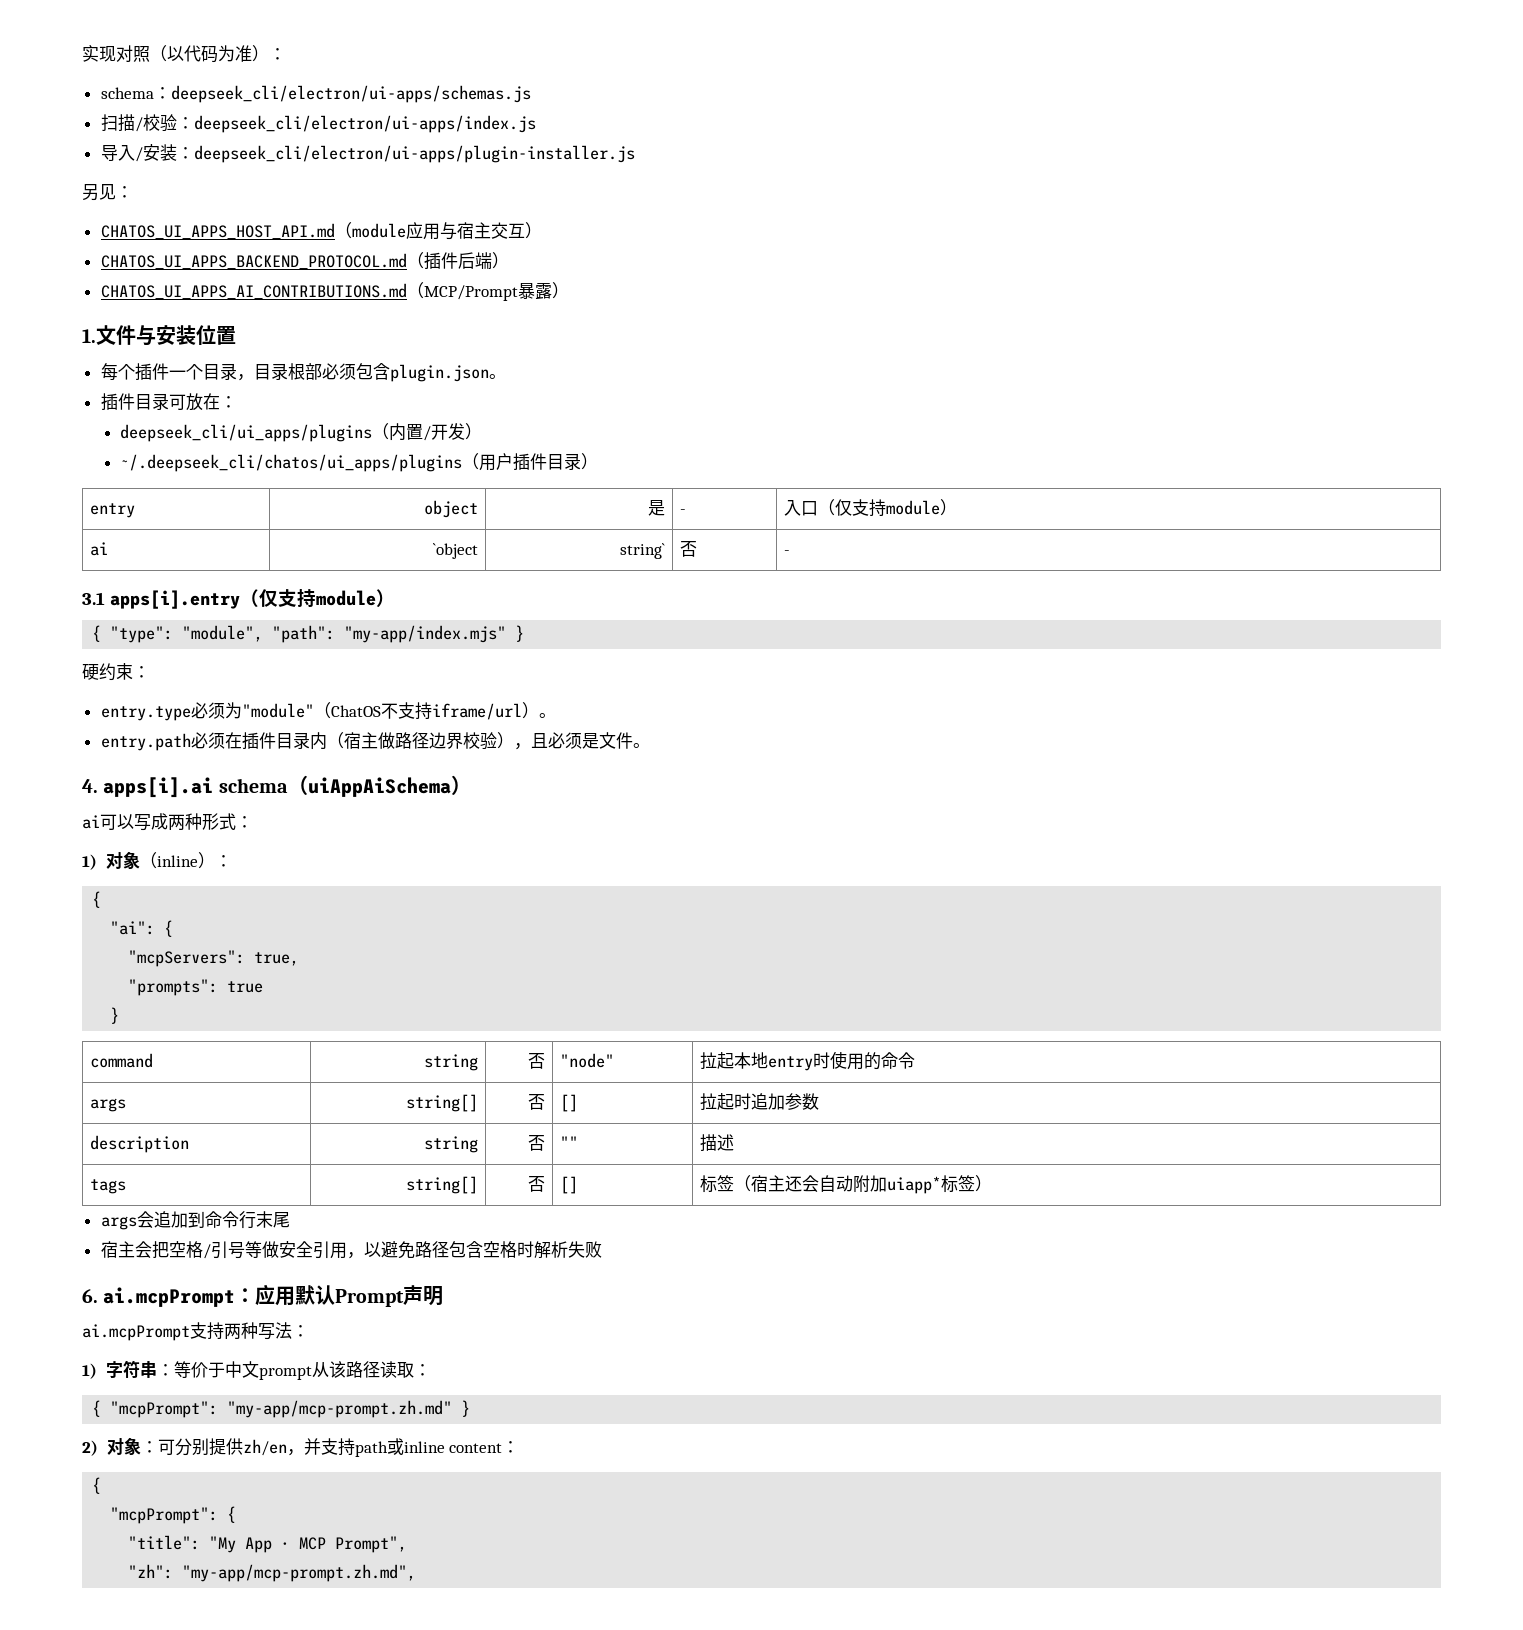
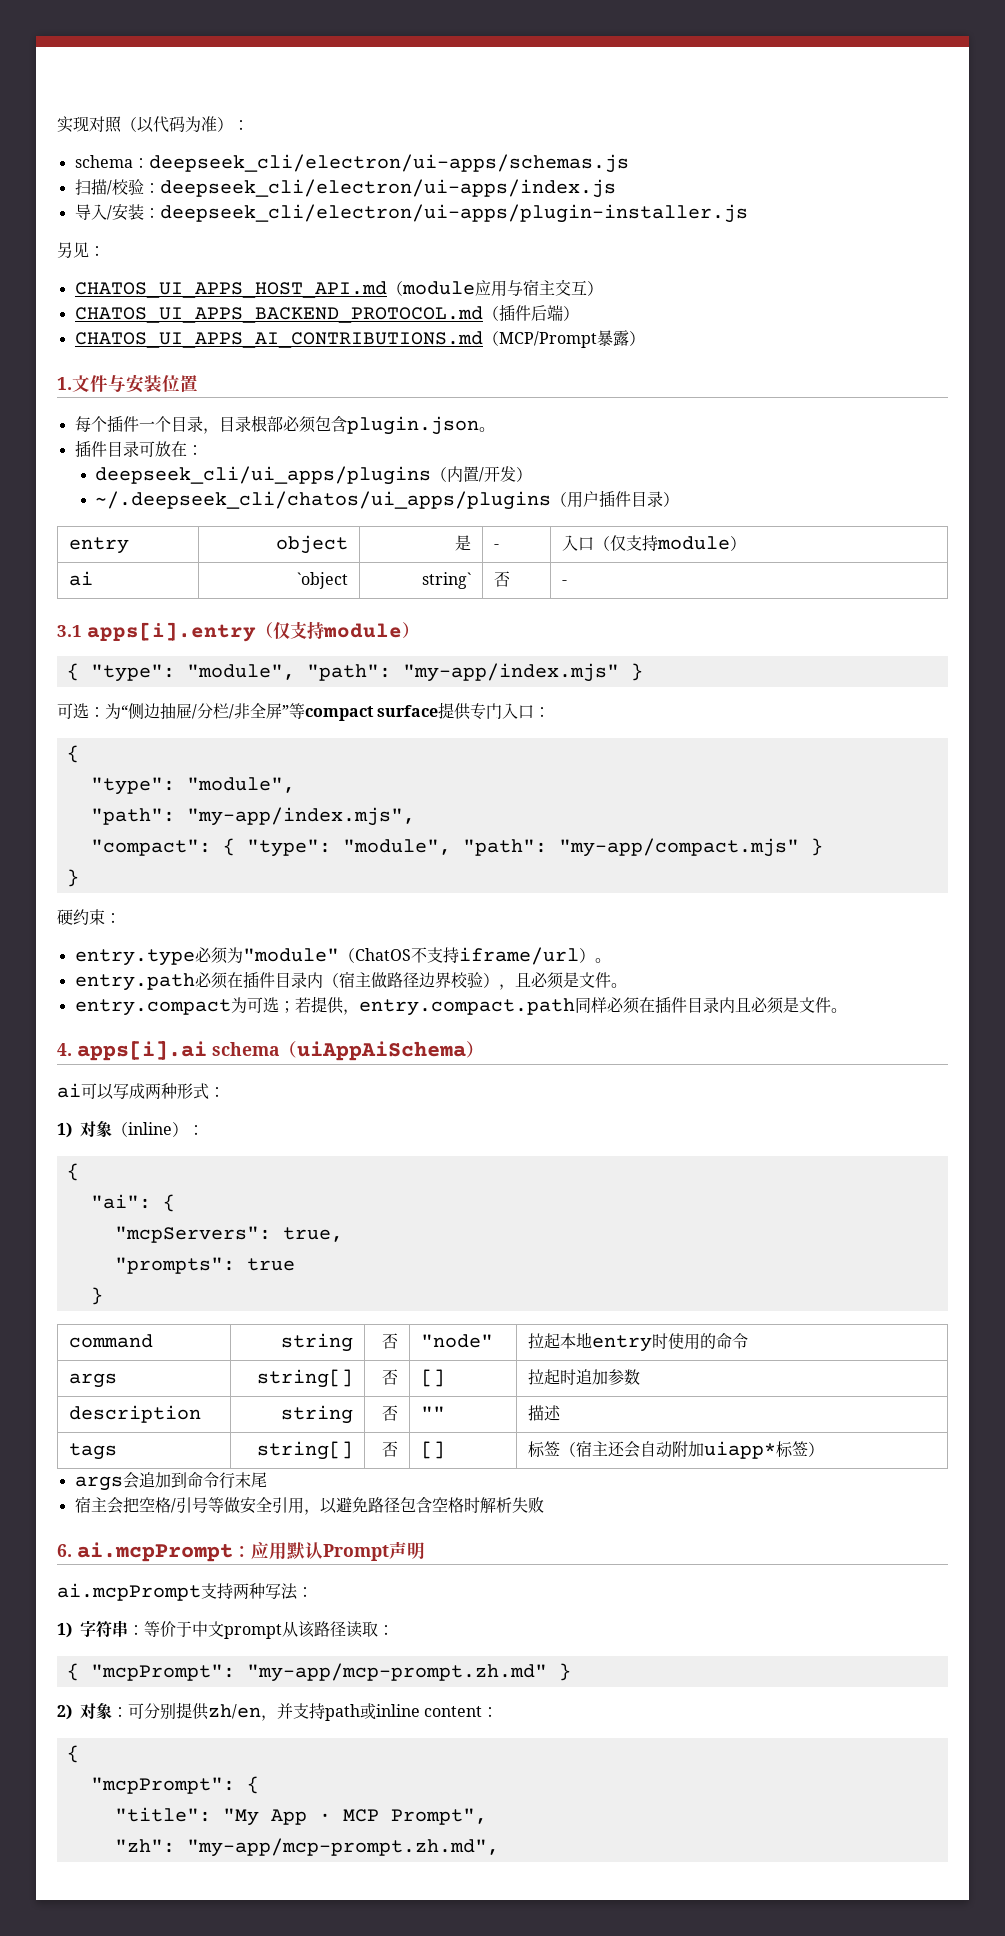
(525, 633) none -> [57,702,551,721] [66,745,79,763] [90,777,295,795] [90,807,415,826] [90,838,823,857] [66,869,79,887] // 可选：为“侧边抽屉/分栏/非全屏”等compact surface提供专门入口： // { // "type": "module", // "path": "my-app/index.mjs", // "compact": { "type": "module", "path": "my-app/compact.mjs" } // }
(650, 745) none -> [74,996,847,1016] // entry.compact为可选；若提供，entry.compact.path同样必须在插件目录内且必须是文件。

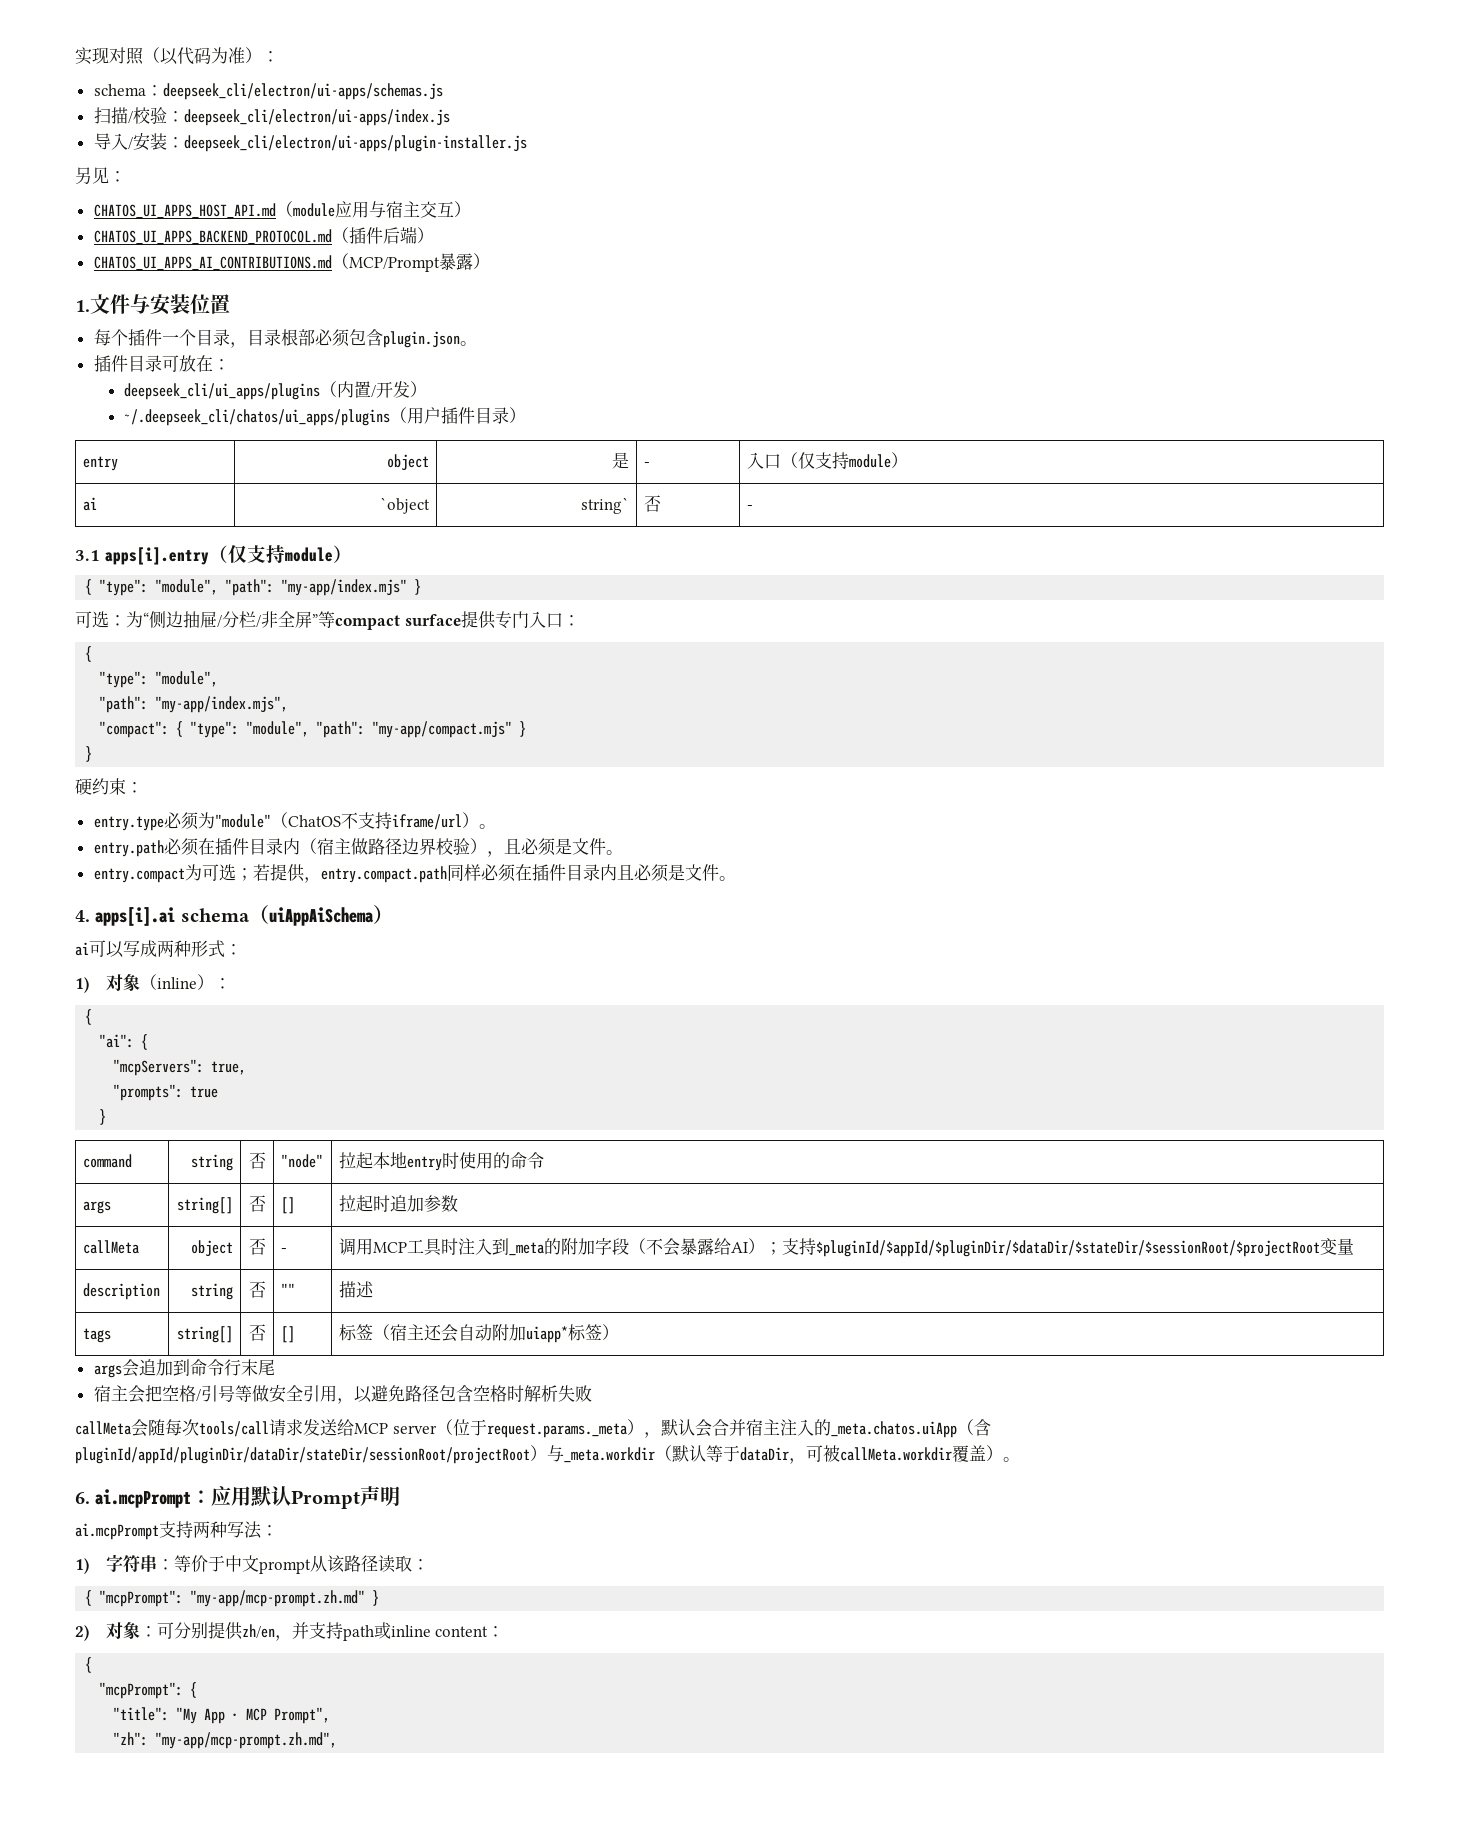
(640, 1377) none -> [82,1240,139,1254] [191,1240,234,1257] [249,1238,267,1255] [280,1248,287,1253] [338,1238,1354,1257] // callMeta | object | 否 | - | 调用MCP工具时注入到_meta的附加字段（不会暴露给AI）；支持$pluginId/$appId/$pluginDir/$dataDir/$stateDir/$sessionRoot/$projectRoot变量
(544, 1505) none -> [75,1419,991,1438] [75,1445,1020,1464] // callMeta会随每次tools/call请求发送给MCP server（位于request.params._meta），默认会合并宿主注入的_meta.chatos.uiApp（含pluginId/appId/pluginDir/dataDir/stateDir/sessionRoot/projectRoot）与_meta.workdir（默认等于dataDir，可被callMeta.workdir覆盖）。

